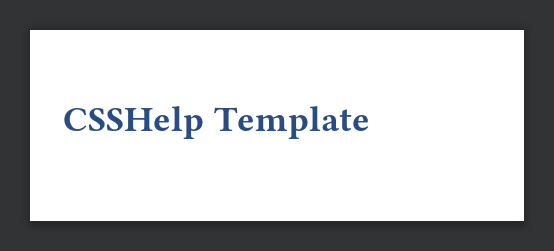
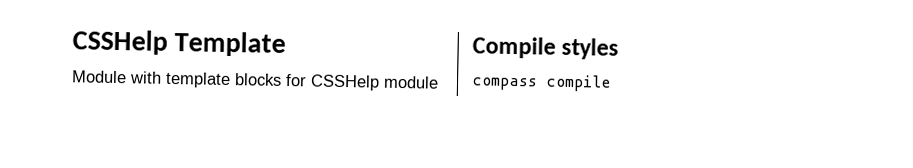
(370, 122) none -> [71,70,439,91] [472,36,620,60] [471,74,611,92] // Module with template blocks for CSSHelp module // Compile styles // compass compile

